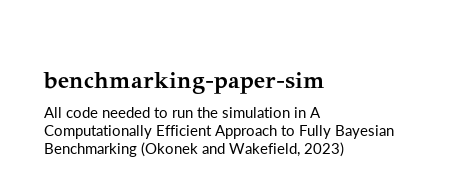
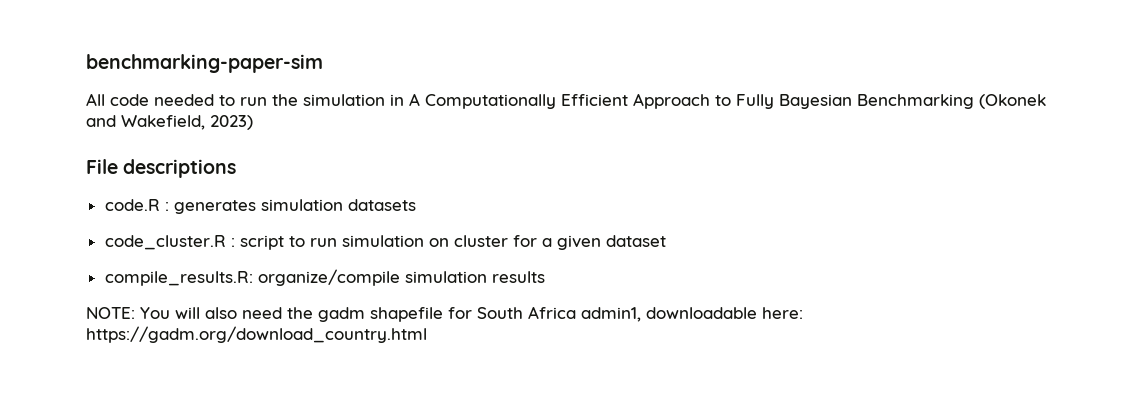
(344, 149) none -> [86,159,237,178] [104,199,416,214] [104,235,666,250] [104,269,545,286] [86,306,803,322] [86,326,427,343] // File descriptions // code.R : generates simulation datasets // code_cluster.R : script to run simulation on cluster for a given dataset // compile_results.R: organize/compile simulation results // NOTE: You will also need the gadm shapefile for South Africa admin1, downloadable here: https://gadm.org/download_country.html

